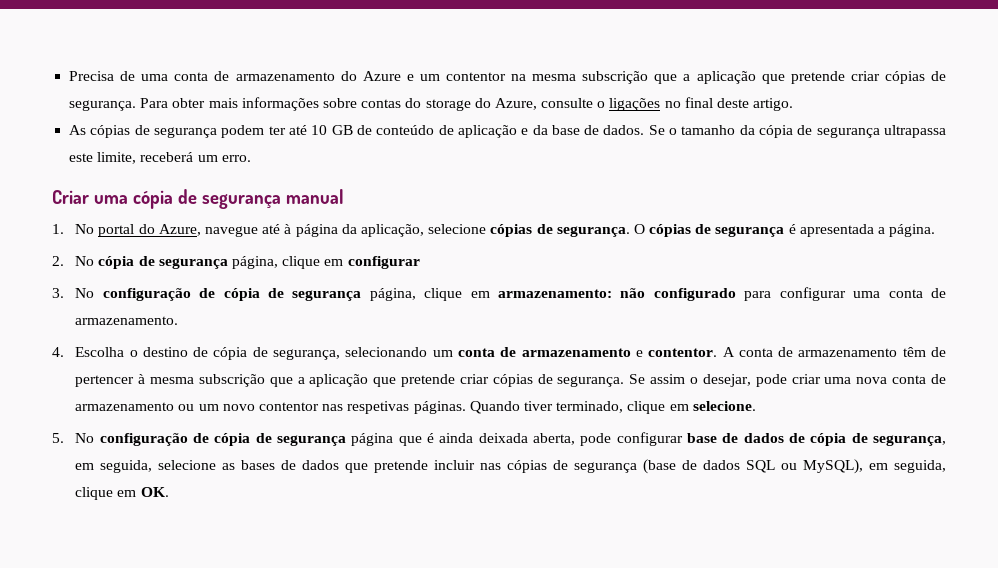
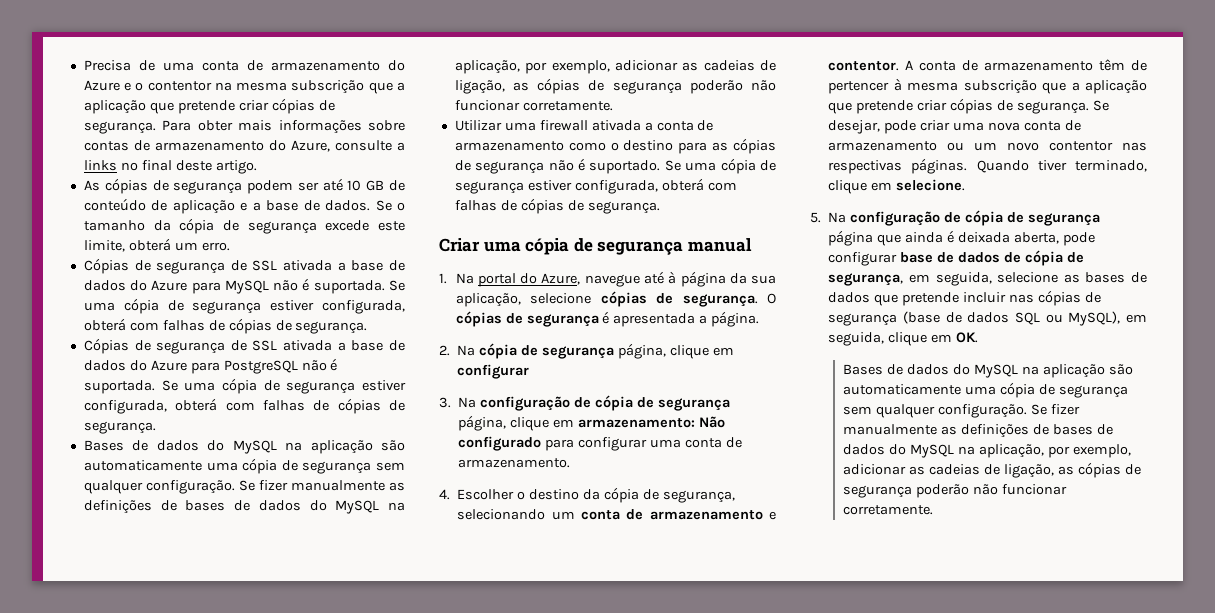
[419,74,440,81] um -> [135,82,144,91] o
[405,98,471,111] do storage -> [133,140,264,151] de armazenamento
[597,98,661,111] o ligações -> [397,142,405,151] [83,160,117,171] a links
[268,126,286,135] ter -> [297,182,319,191] ser
[532,125,548,135] da -> [252,202,261,211] a
[883,125,946,138] ultrapassa -> [325,220,370,231] excede
[140,152,194,162] receberá -> [128,238,171,251] obterá
(251, 158) none -> [83,258,406,274] [83,278,405,294] [83,298,405,314] [83,318,368,334] [83,338,406,354] [83,358,338,374] [83,378,407,394] [83,398,405,414] [83,421,156,434] [83,440,405,454] [83,458,406,474] [83,480,405,494] [83,500,406,514] [454,60,776,74] [454,78,776,94] [454,100,613,111] [454,120,714,131] [454,138,776,154] [454,158,776,174] [454,178,737,194] [454,198,660,214] // Cópias de segurança de SSL ativada a base de dados do Azure para MySQL não é suportada. Se uma cópia de segurança estiver configurada, obterá com falhas de cópias de segurança. // Cópias de segurança de SSL ativada a base de dados do Azure para PostgreSQL não é suportada. Se uma cópia de segurança estiver configurada, obterá com falhas de cópias de segurança. // Bases de dados do MySQL na aplicação são automaticamente uma cópia de segurança sem qualquer configuração. Se fizer manualmente as definições de bases de dados do MySQL na aplicação, por exemplo, adicionar as cadeias de ligação, as cópias de segurança poderão não funcionar corretamente. // Utilizar uma firewall ativada a conta de armazenamento como o destino para as cópias de segurança não é suportado. Se uma cópia de segurança estiver configurada, obterá com falhas de cópias de segurança.
[75,224,95,234] No -> [455,273,474,284] Na
(357, 229) none -> [751,275,776,284] sua
[75,256,95,266] No -> [457,345,476,356] Na
[75,288,95,298] No -> [458,397,477,408] Na
[620,288,646,298] não -> [698,416,725,428] Não
[75,347,209,357] Escolha o destino de -> [457,489,600,500] Escolher o destino da
[650,374,699,384] assim o -> (1109, 105) none
[347,401,410,414] respetivas -> [828,160,903,174] respectivas
[75,433,95,443] No -> [828,212,847,223] Na
[426,433,474,443] é ainda -> [905,230,954,243] ainda é
(169, 492) none -> [843,364,1133,378] [843,382,1129,398] [843,404,1081,418] [843,424,1114,438] [843,444,1131,458] [843,462,1141,478] [843,484,1068,498] [843,505,934,515] // Bases de dados do MySQL na aplicação são automaticamente uma cópia de segurança sem qualquer configuração. Se fizer manualmente as definições de bases de dados do MySQL na aplicação, por exemplo, adicionar as cadeias de ligação, as cópias de segurança poderão não funcionar corretamente.

